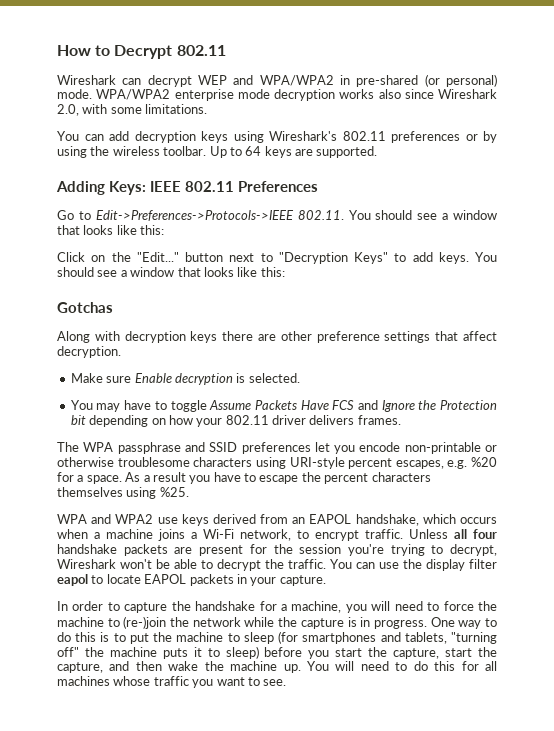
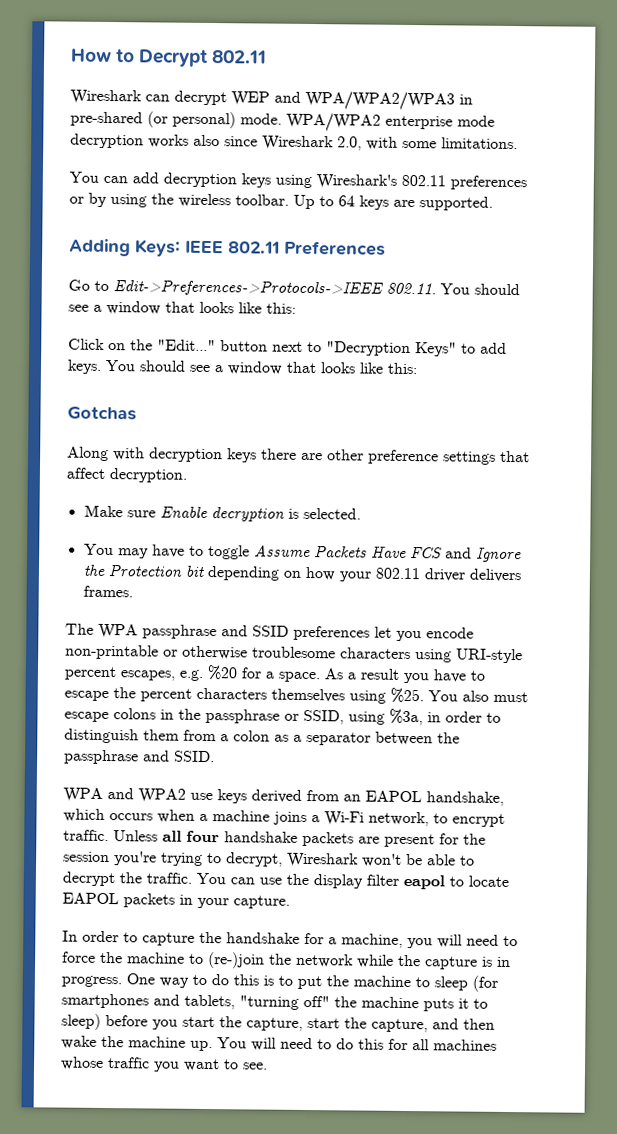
[259,75,334,86] WPA/WPA2 -> [305,90,455,111] WPA/WPA2/WPA3
(189, 492) none -> [428,690,528,703] [64,708,501,726] [64,728,460,746] [64,749,215,765] You also must escape colons in the passphrase or SSID, using %3a, in order to distinguish them from a colon as a separator between the passphrase and SSID.

